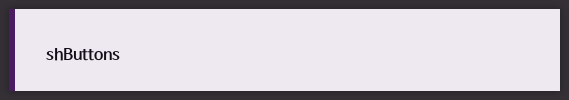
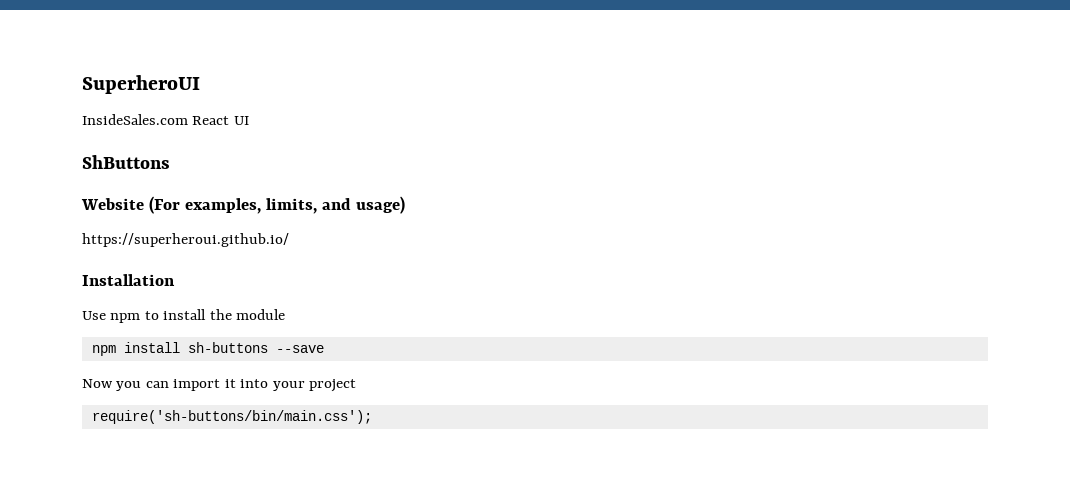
[46,48,120,61] shButtons -> [82,75,200,94] [82,114,249,125] [82,155,170,169] [81,196,405,214] [82,233,289,247] [82,274,175,286] [82,309,286,323] [91,342,324,356] [82,379,357,392] [91,410,372,424] SuperheroUI // InsideSales.com React UI // ShButtons // Website (For examples, limits, and usage) // https://superheroui.github.io/ // Installation // Use npm to install the module // npm install sh-buttons --save // Now you can import it into your project // require('sh-buttons/bin/main.css');

